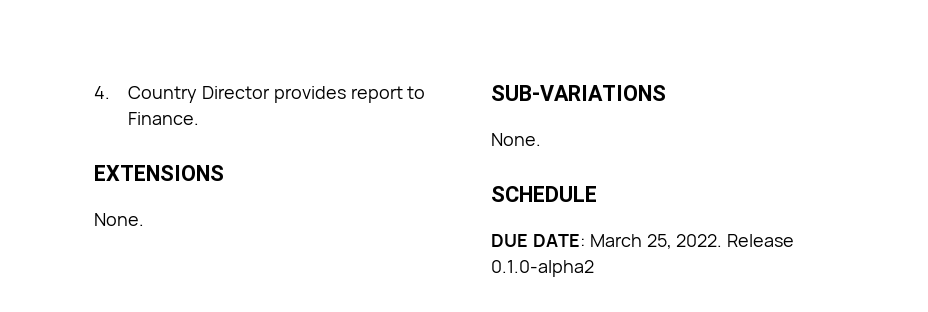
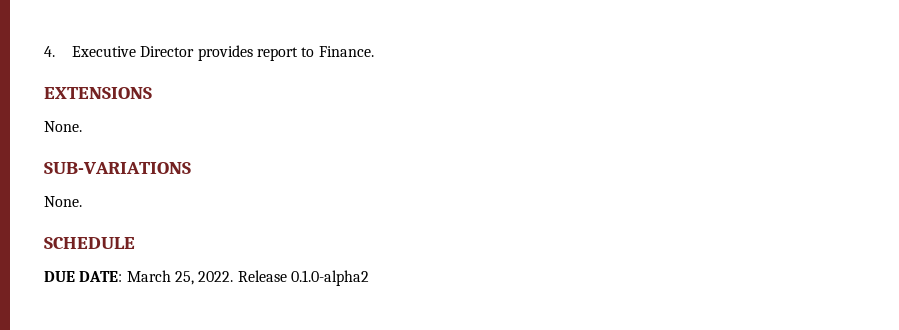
[128,86,198,103] Country -> [72,46,137,57] Executive

